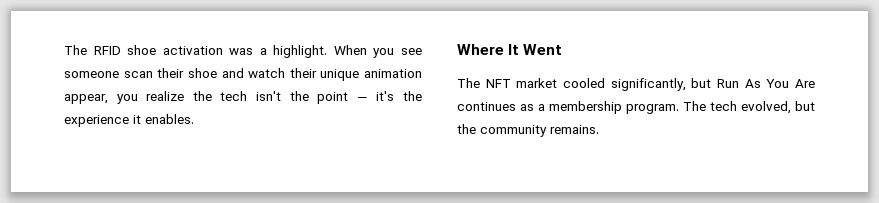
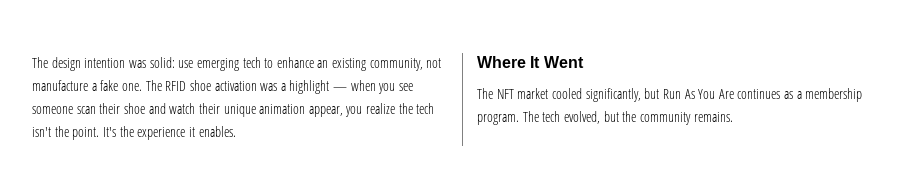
[64,45,87,55] The -> [32,57,442,71] [32,80,162,91] The design intention was solid: use emerging tech to enhance an existing community, not manufacture a fake one. The
[273,45,367,58] highlight. When -> [289,80,376,94] highlight — when
[317,91,395,104] point — it's -> [72,127,116,140] point. It's

